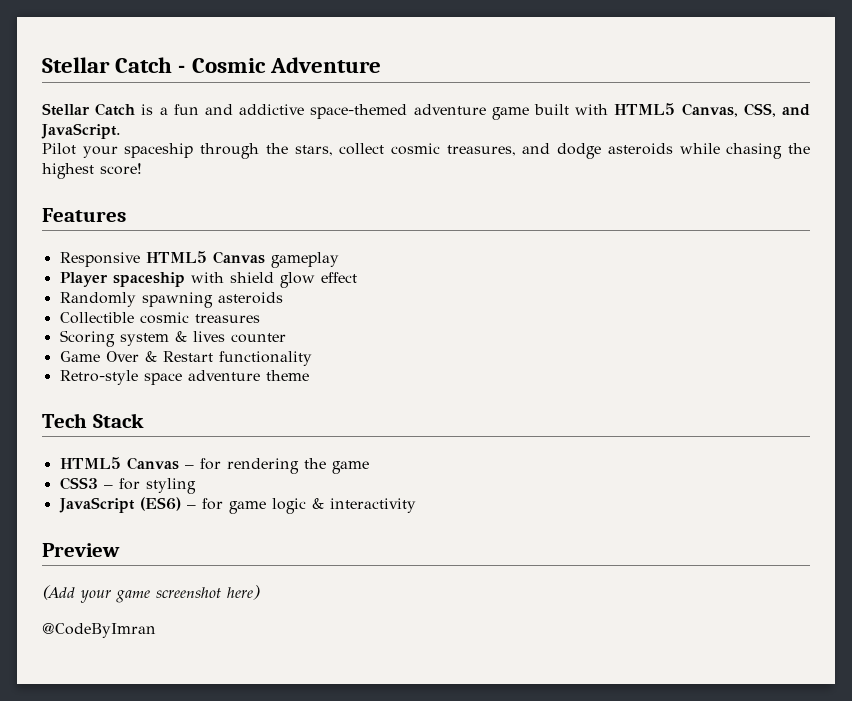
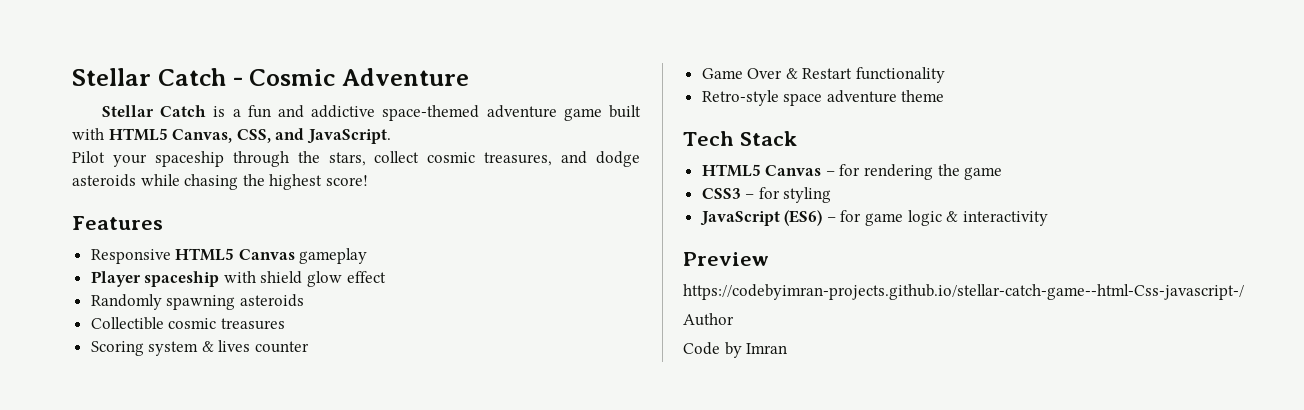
[42,585,260,603] [42,623,156,638] (Add your game screenshot here) // @CodeByImran -> [683,284,1244,300] [683,313,734,326] [683,342,788,358] https://codebyimran-projects.github.io/stellar-catch-game--html-Css-javascript-/ // Author // Code by Imran

